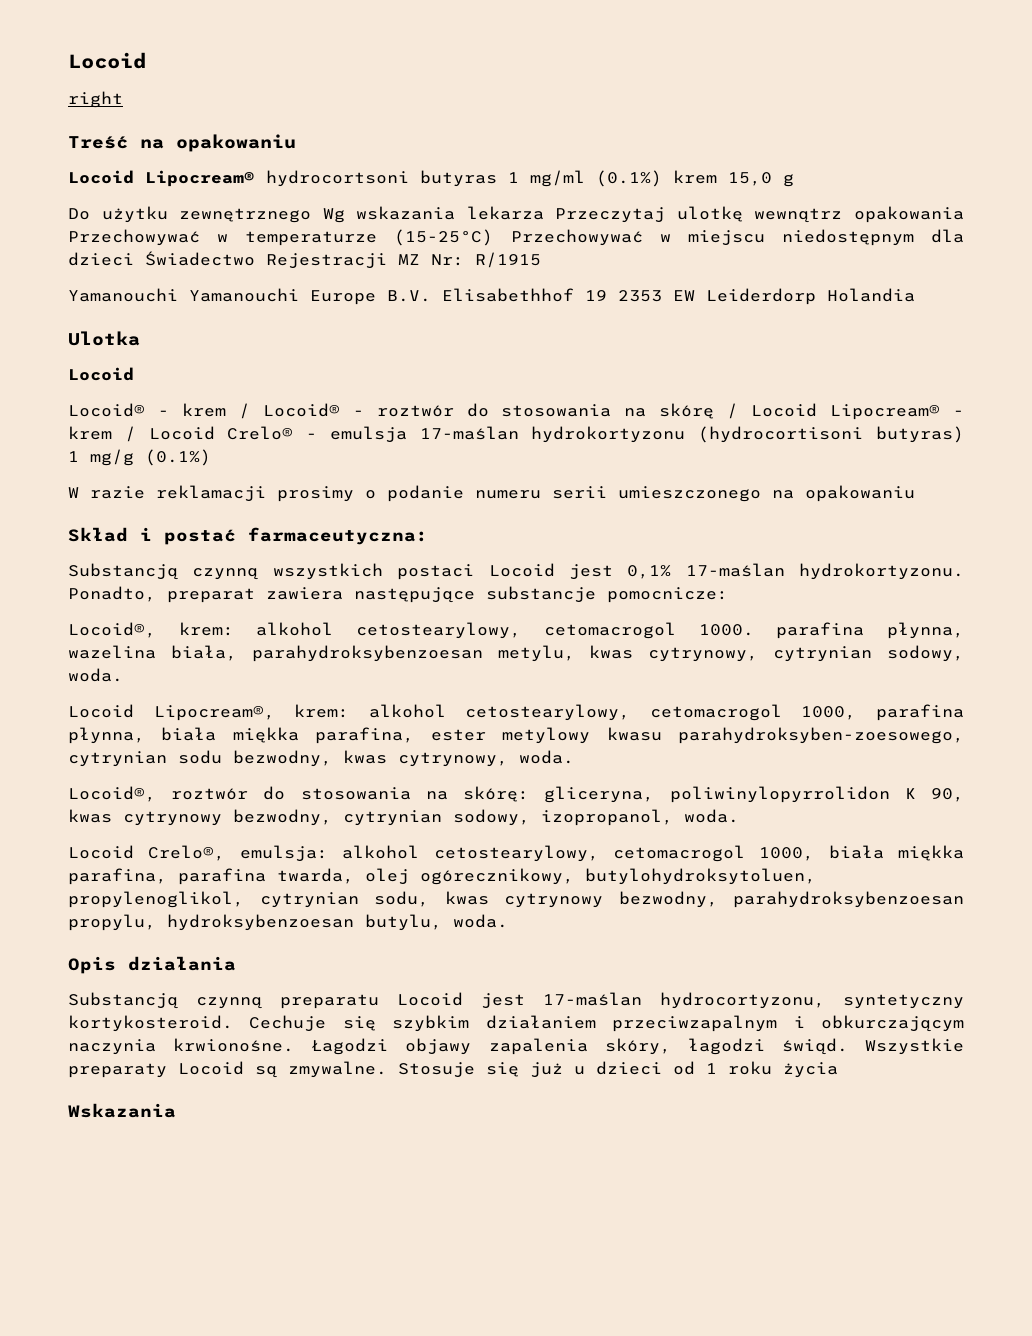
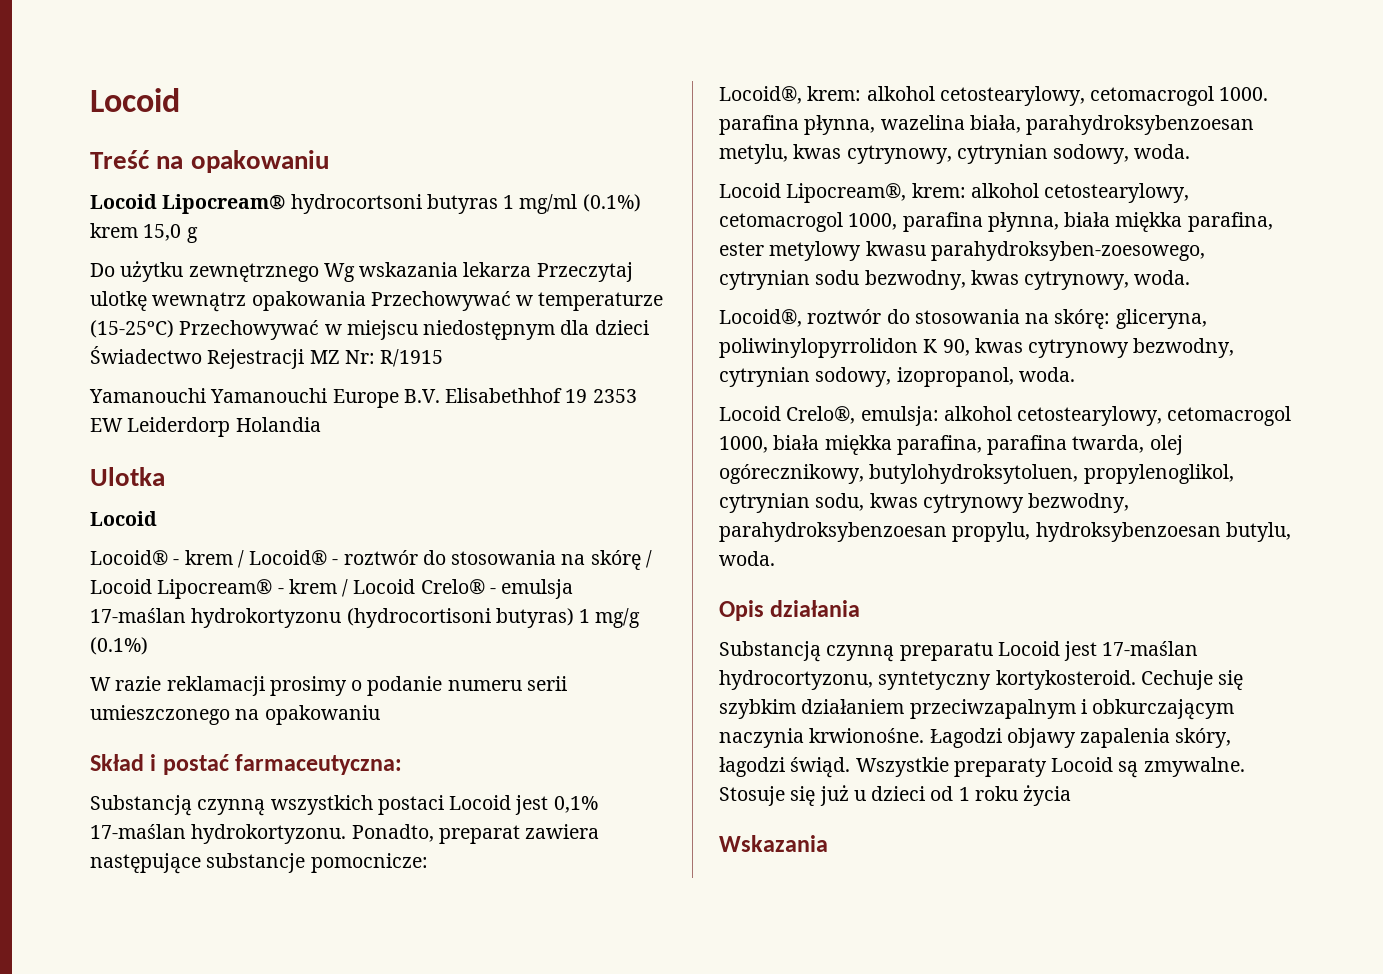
[68,52,146,69] [68,91,123,108] Locoid // right -> [90,88,180,112] Locoid

